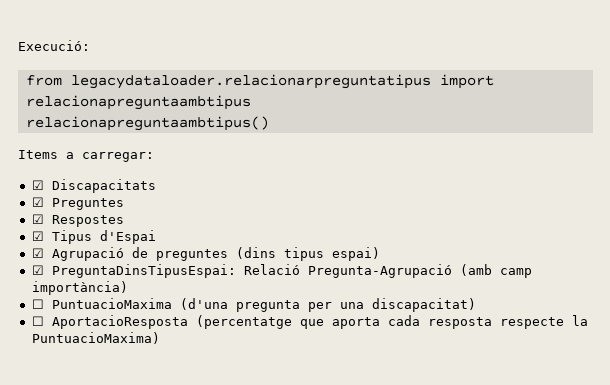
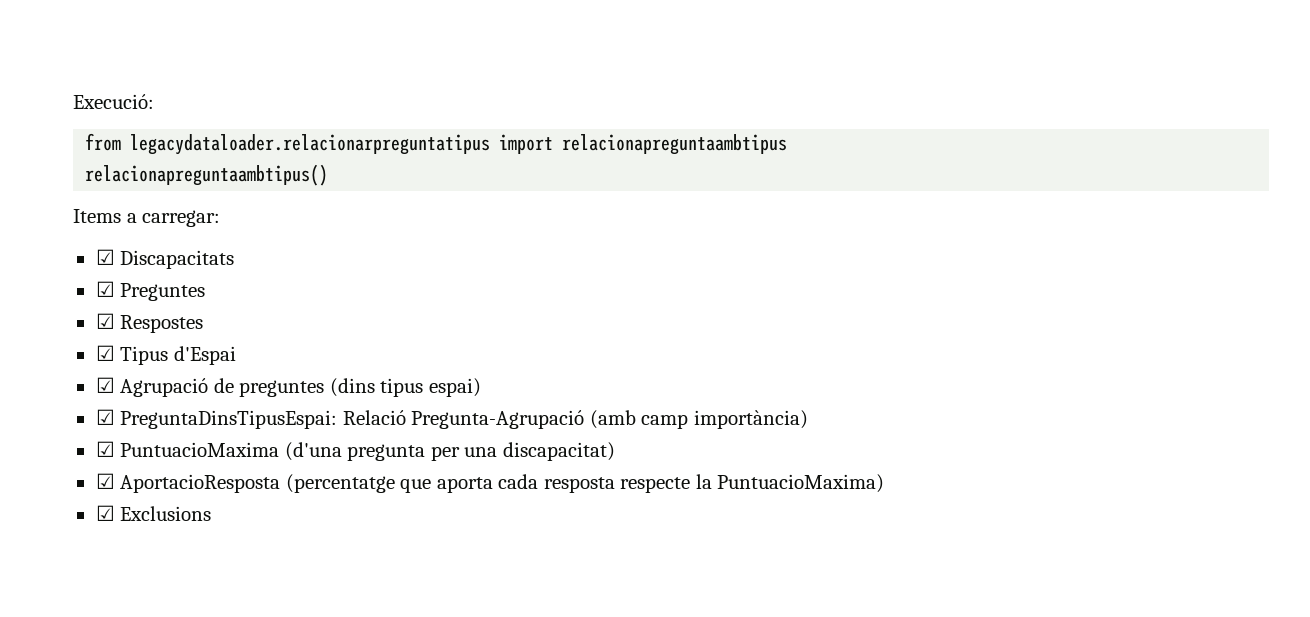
[31,299,44,309] ☐ -> [95,441,115,457] ☑
[31,316,44,326] ☐ -> [95,473,115,489] ☑
(160, 338) none -> [95,505,212,521] // ☑ Exclusions

